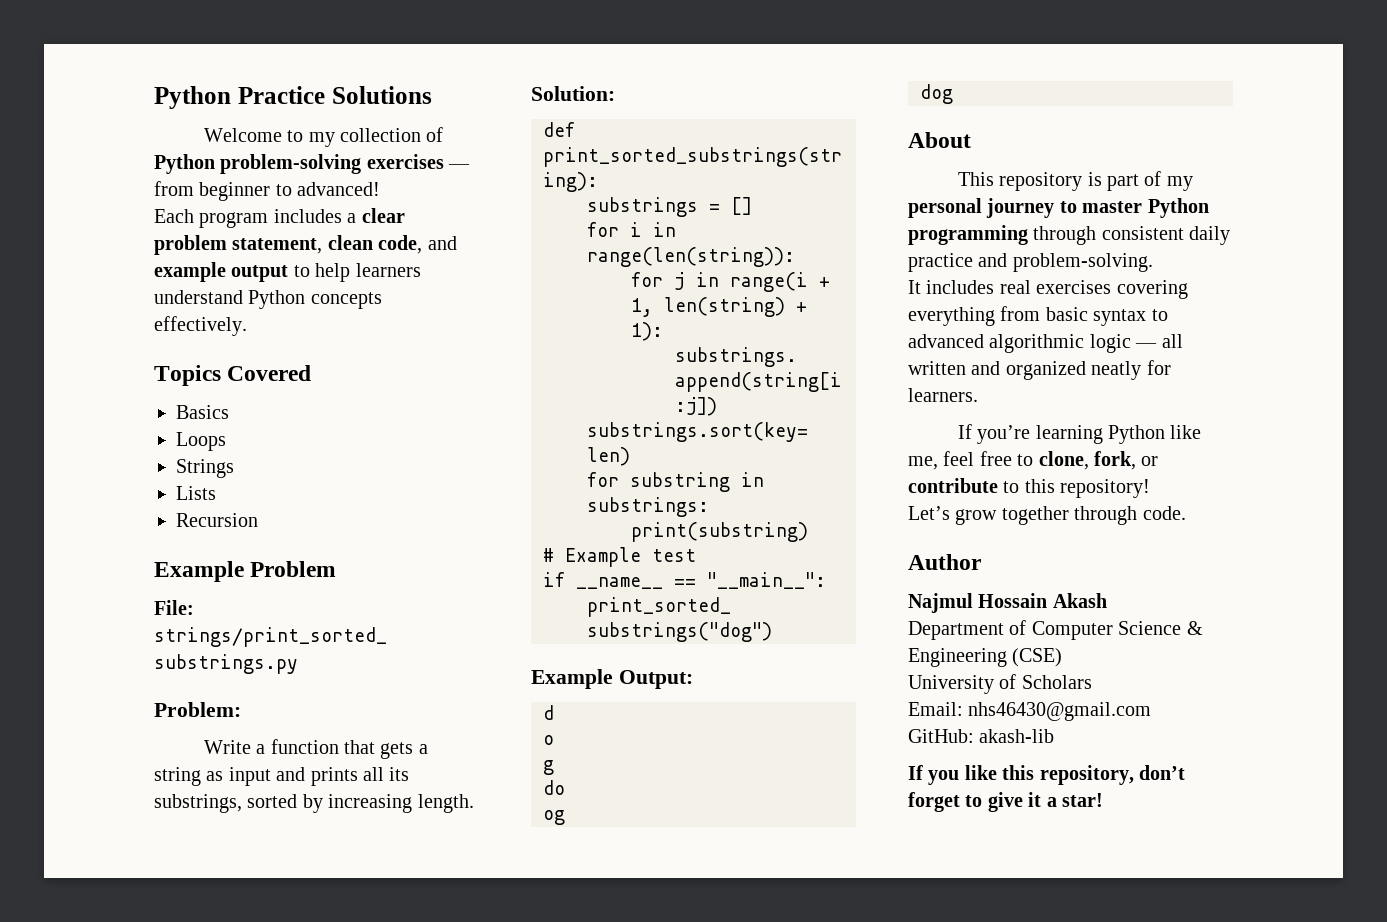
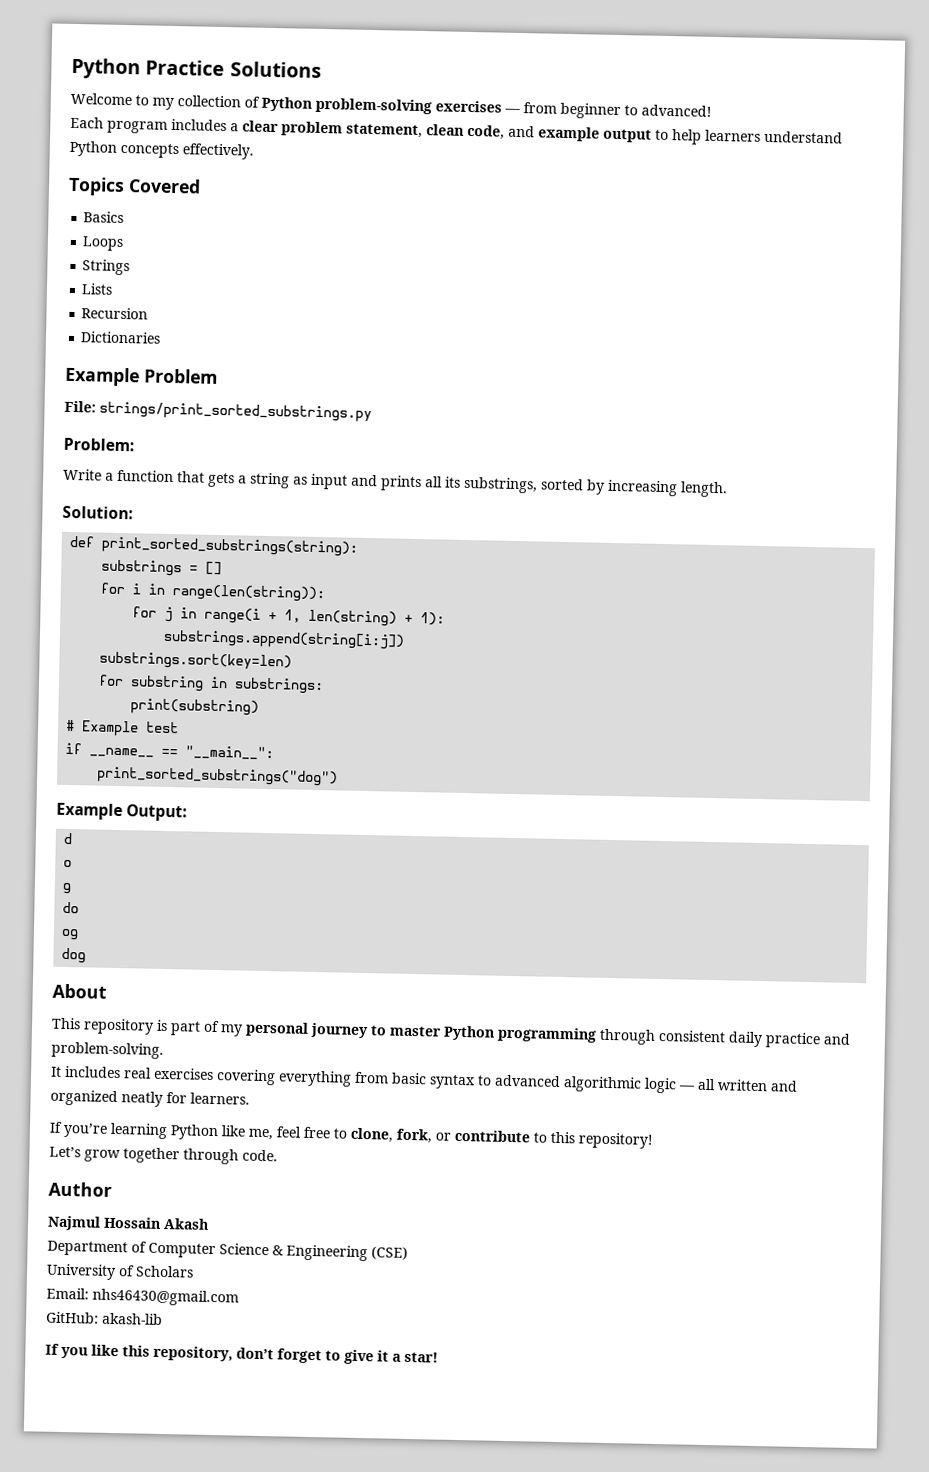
(258, 520) none -> [80,331,162,344] // Dictionaries

